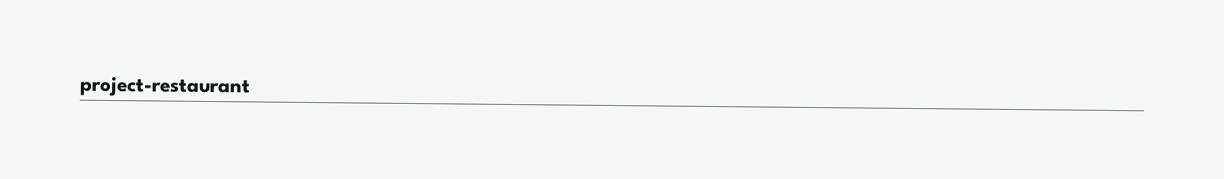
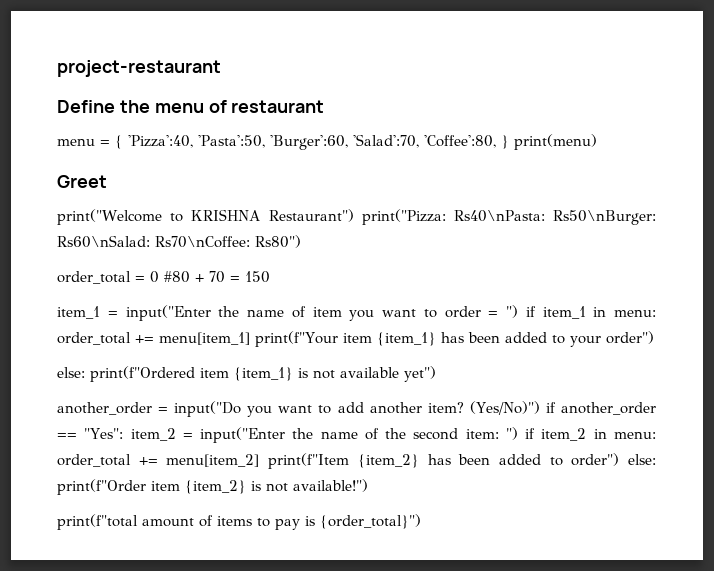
(251, 87) none -> [57,100,325,113] [57,134,597,150] [57,175,107,188] [57,209,656,225] [57,235,301,248] [57,271,270,284] [57,305,656,321] [57,331,654,347] [57,366,436,382] [57,401,656,417] [57,427,657,443] [57,453,656,469] [57,479,368,495] [57,514,421,530] // Define the menu of restaurant // menu = { 'Pizza':40, 'Pasta':50, 'Burger':60, 'Salad':70, 'Coffee':80, } print(menu) // Greet // print("Welcome to KRISHNA Restaurant") print("Pizza: Rs40\nPasta: Rs50\nBurger: Rs60\nSalad: Rs70\nCoffee: Rs80") // order_total = 0 #80 + 70 = 150 // item_1 = input("Enter the name of item you want to order = ") if item_1 in menu: order_total += menu[item_1] print(f"Your item {item_1} has been added to your order") // else: print(f"Ordered item {item_1} is not available yet") // another_order = input("Do you want to add another item? (Yes/No)") if another_order == "Yes": item_2 = input("Enter the name of the second item: ") if item_2 in menu: order_total += menu[item_2] print(f"Item {item_2} has been added to order") else: print(f"Order item {item_2} is not available!") // print(f"total amount of items to pay is {order_total}")

